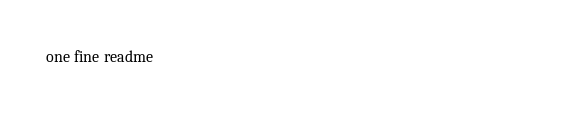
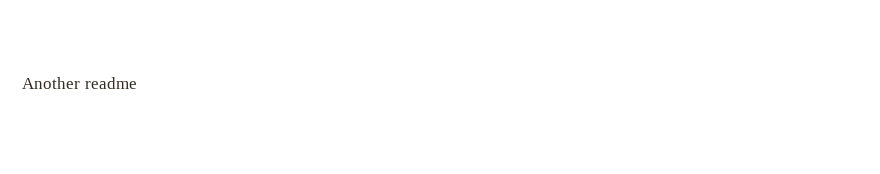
[46,50,100,62] one fine -> [22,77,80,89] Another

